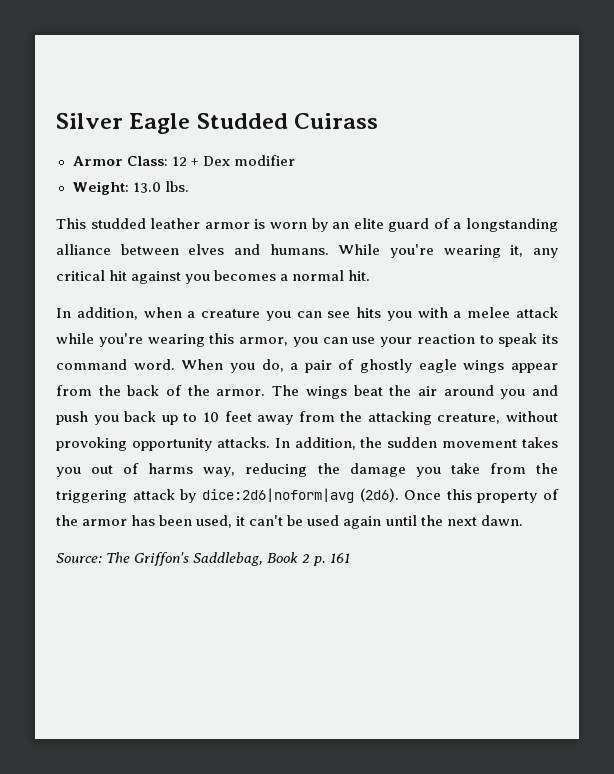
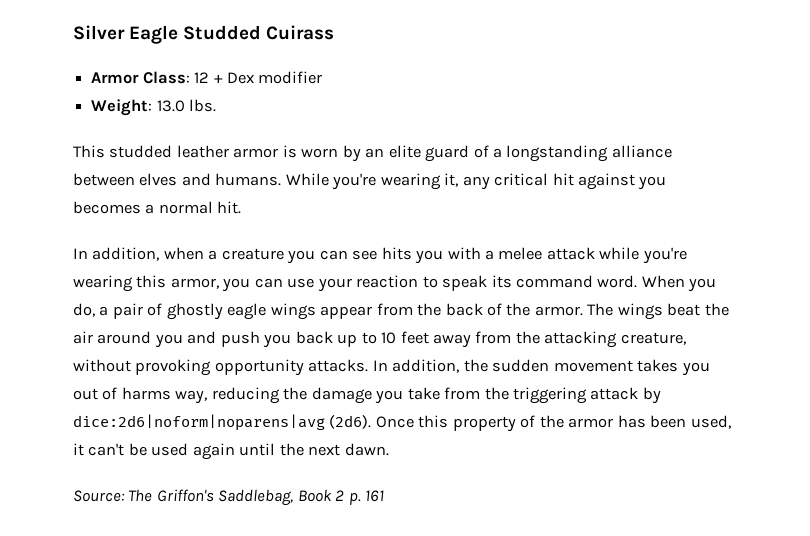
[201,488,354,503] dice:2d6|noform|avg -> [73,414,325,431] dice:2d6|noform|noparens|avg

